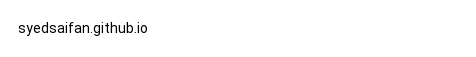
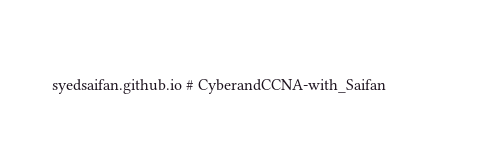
(148, 29) none -> [186,79,386,94] # CyberandCCNA-with_Saifan

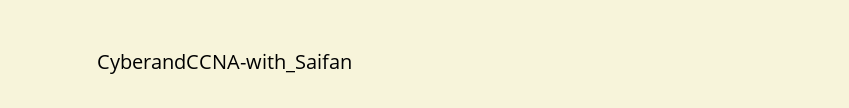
[52,79,194,94] syedsaifan.github.io # -> (97, 63) none

